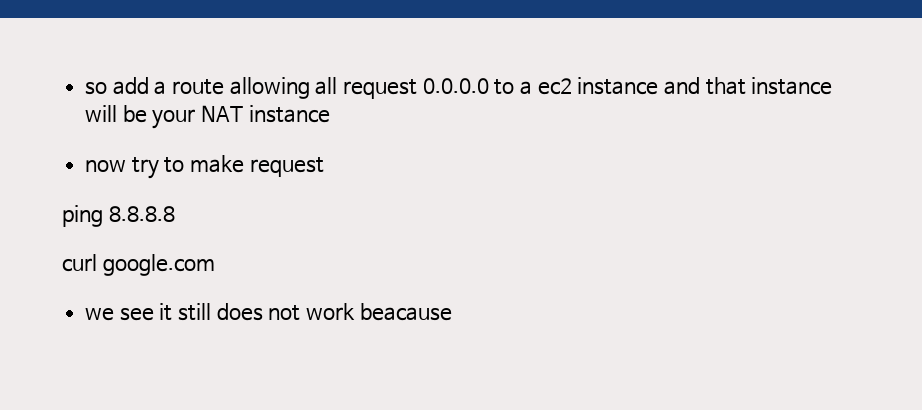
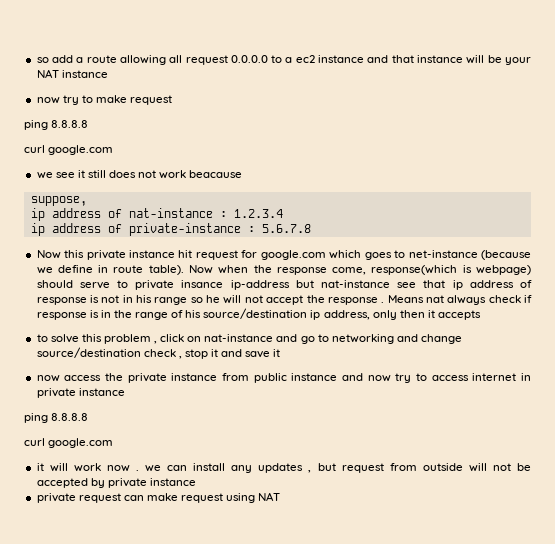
(452, 312) none -> [30,196,87,206] [30,208,283,221] [30,223,311,236] [36,250,531,260] [36,265,531,275] [36,280,532,290] [36,295,532,305] [36,308,482,320] [36,334,463,344] [36,347,281,359] [36,373,531,383] [36,388,125,398] [24,413,89,423] [24,438,114,448] [36,463,531,473] [36,478,196,488] [36,492,281,503] // suppose, // ip address of nat-instance : 1.2.3.4 // ip address of private-instance : 5.6.7.8 // Now this private instance hit request for google.com which goes to net-instance (because we define in route table). Now when the response come, response(which is webpage) should serve to private insance ip-address but nat-instance see that ip address of response is not in his range so he will not accept the response . Means nat always check if response is in the range of his source/destination ip address, only then it accepts // to solve this problem , click on nat-instance and go to networking and change source/destination check , stop it and save it // now access the private instance from public instance and now try to access internet in private instance // ping 8.8.8.8 // curl google.com // it will work now . we can install any updates , but request from outside will not be accepted by private instance // private request can make request using NAT

